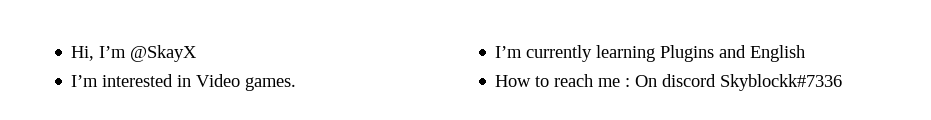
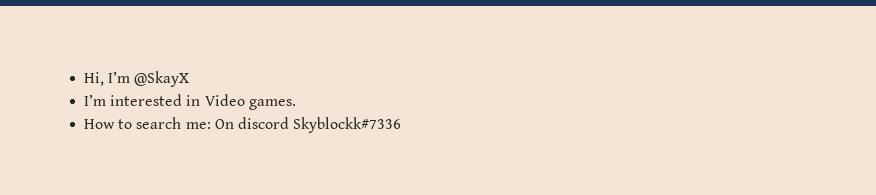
[495,45,806,62] // I’m currently learning Plugins and English -> (296, 104) none
[554,74,631,87] reach me : -> [136,117,211,129] search me:

